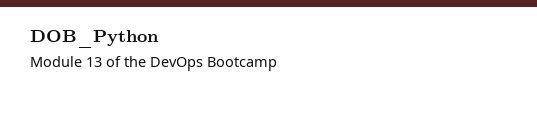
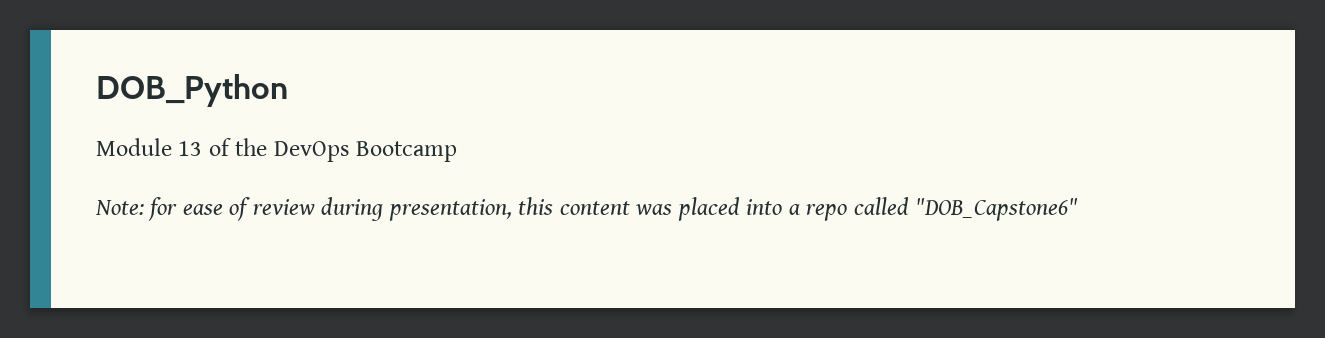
(277, 64) none -> [95,197,1079,221] // Note: for ease of review during presentation, this content was placed into a repo called "DOB_Capstone6"

